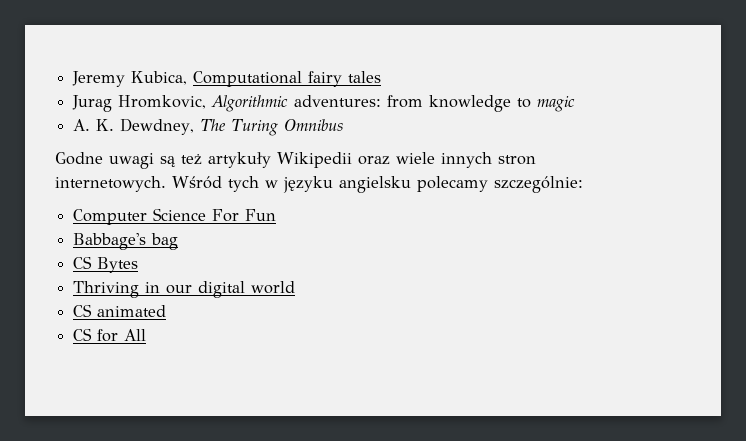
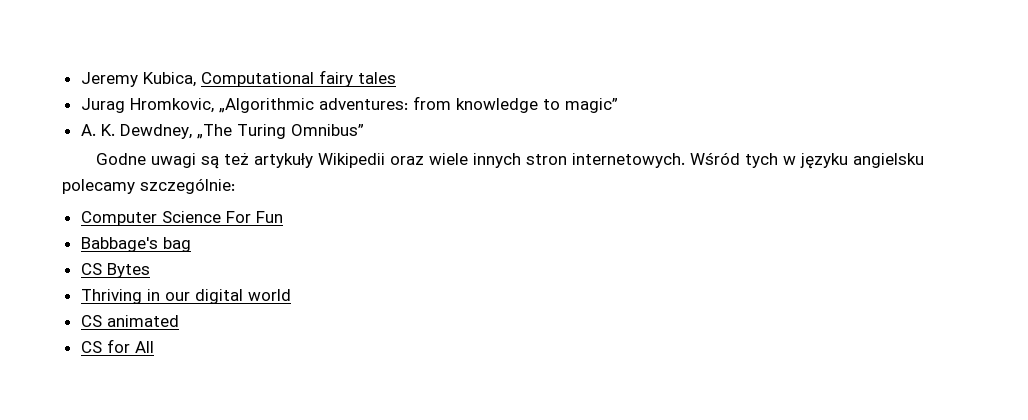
[211,95,289,112] Algorithmic -> [218,98,314,113] „Algorithmic
[537,96,576,112] magic -> [564,98,618,113] magic”
[200,119,344,136] The Turing Omnibus -> [196,124,364,139] „The Turing Omnibus”

